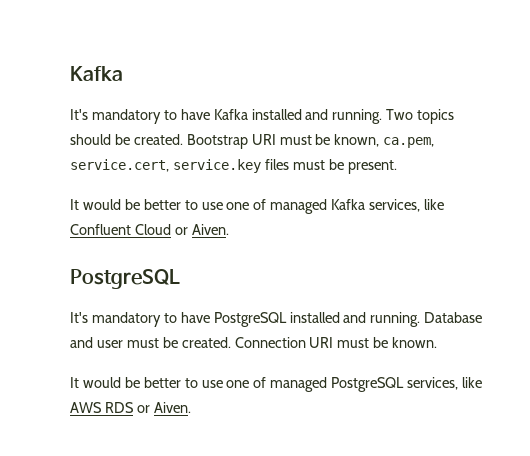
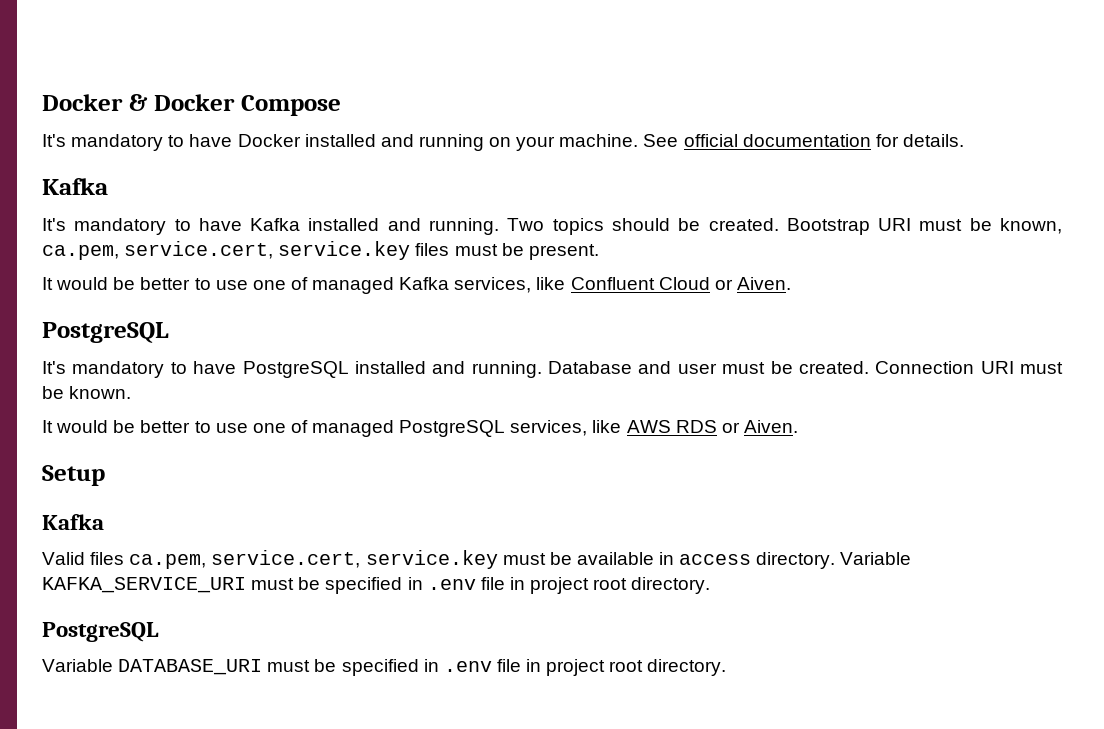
(70, 73) none -> [42,94,341,116] [42,134,964,151] Docker & Docker Compose // It's mandatory to have Docker installed and running on your machine. See official documentation for details. //
(191, 407) none -> [42,465,105,486] [42,514,104,530] [42,550,912,569] [42,577,711,594] [42,622,159,642] [42,659,727,676] // Setup // Kafka // Valid files ca.pem, service.cert, service.key must be available in access directory. Variable KAFKA_SERVICE_URI must be specified in .env file in project root directory. // PostgreSQL // Variable DATABASE_URI must be specified in .env file in project root directory.

